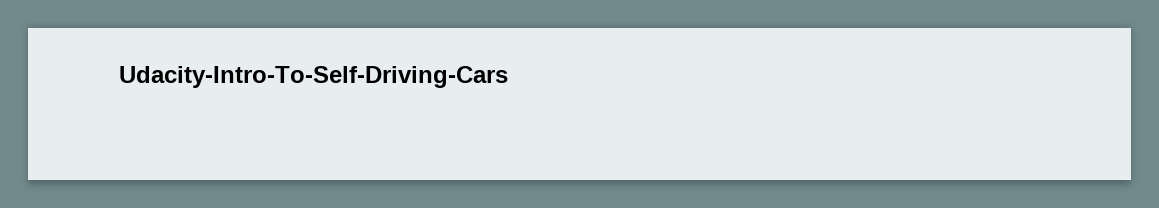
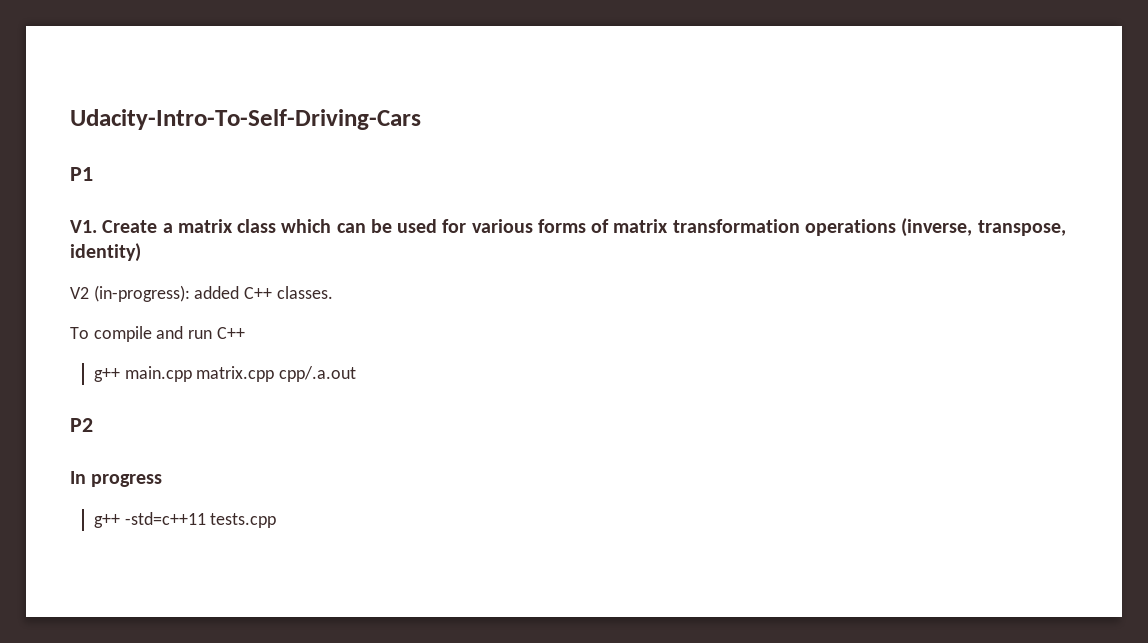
(508, 77) none -> [70,167,93,181] [70,218,1066,237] [70,243,141,262] [70,285,333,302] [70,326,245,342] [93,366,357,382] [70,418,93,432] [70,471,163,487] [93,512,277,528] // P1 // V1. Create a matrix class which can be used for various forms of matrix transformation operations (inverse, transpose, identity) // V2 (in-progress): added C++ classes. // To compile and run C++ // g++ main.cpp matrix.cpp cpp/.a.out // P2 // In progress // g++ -std=c++11 tests.cpp

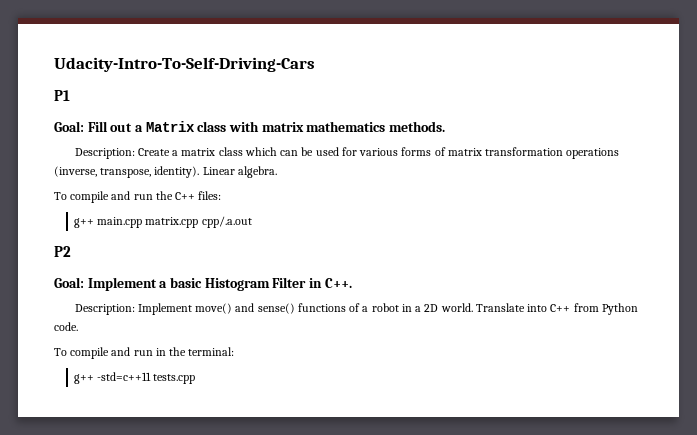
[70,220,97,233] V1. -> [54,121,445,132] [74,148,135,159] Goal: Fill out a Matrix class with matrix mathematics methods. // Description:
[70,243,141,262] [70,285,333,302] [70,326,245,342] identity) // V2 (in-progress): added C++ classes. // To compile and run C++ -> [154,166,277,178] [54,191,222,203] identity). Linear algebra. // To compile and run the C++ files:
[70,471,163,487] In progress -> [54,277,352,291] [74,303,638,315] [54,322,78,331] [54,347,235,359] Goal: Implement a basic Histogram Filter in C++. // Description: Implement move() and sense() functions of a robot in a 2D world. Translate into C++ from Python code. // To compile and run in the terminal:

